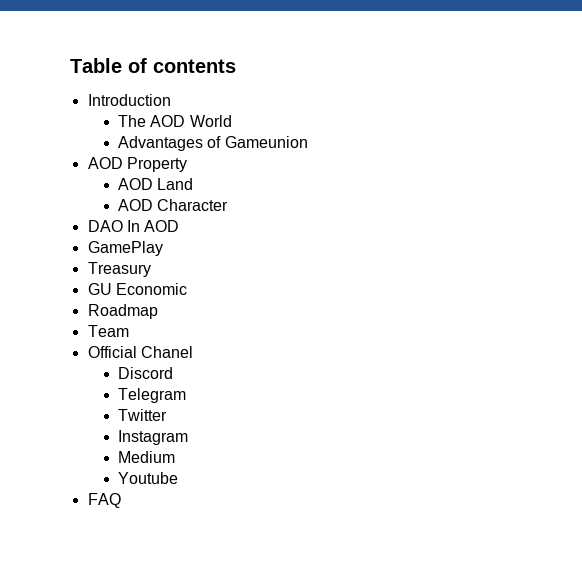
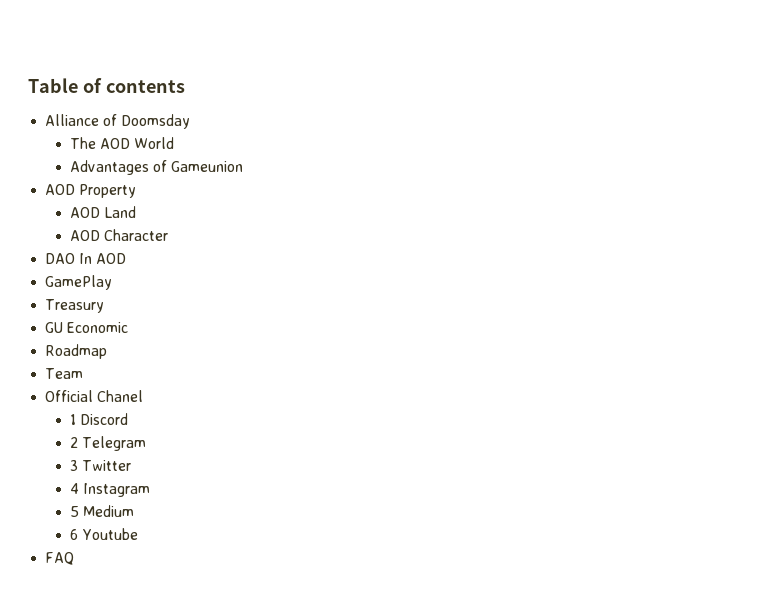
[87,94,171,106] Introduction -> [45,114,191,129] Alliance of Doomsday
(193, 352) none -> [69,414,76,425] 1
(174, 373) none -> [69,437,78,448] 2
(187, 395) none -> [69,460,78,471] 3
(168, 415) none -> [69,483,79,494] 4
(189, 437) none -> [69,506,79,517] 5
(176, 457) none -> [69,529,78,540] 6

